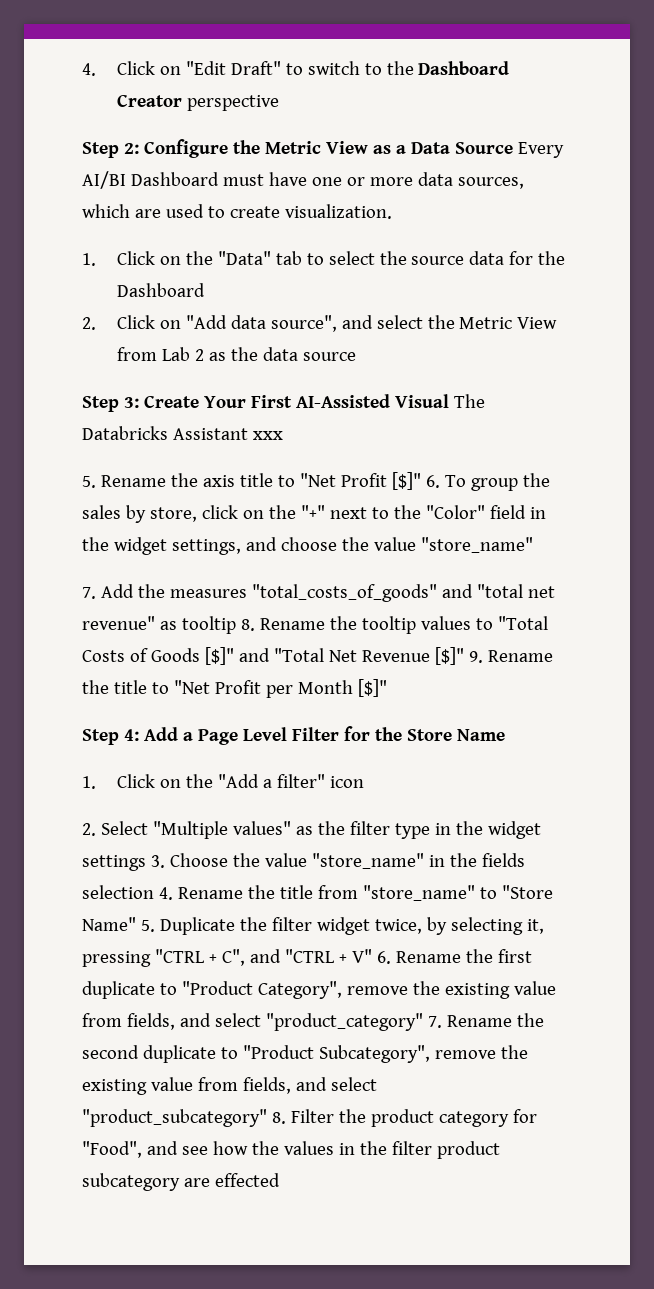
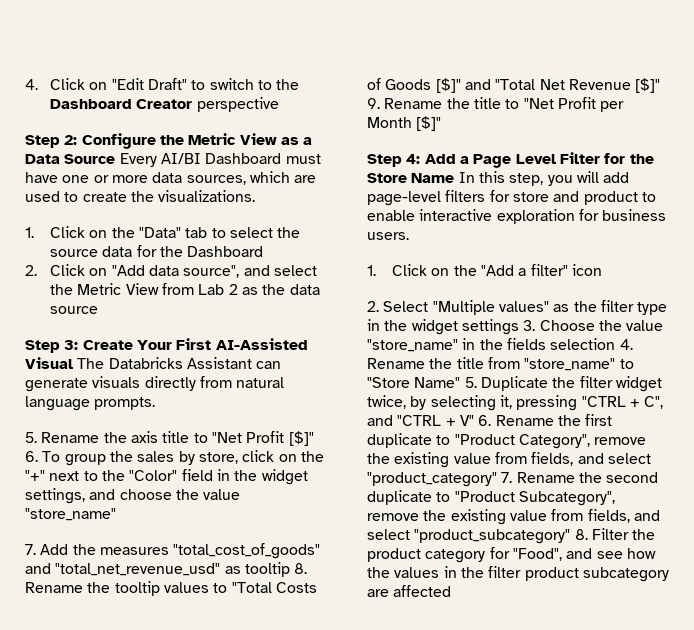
[284,204,392,219] visualization. -> [130,190,256,202] the visualizations.
[252,431,283,440] xxx -> [256,361,282,369] [25,376,285,392] [25,396,156,411] can generate visuals directly from natural language prompts.
[251,584,555,602] [82,616,155,630] "total_costs_of_goods" and "total net revenue" -> [173,543,321,559] [25,563,221,576] "total_cost_of_goods" and "total_net_revenue_usd"
(505, 735) none -> [458,171,630,186] [367,190,656,206] [367,209,667,224] [367,232,409,240] In this step, you will add page-level filters for store and product to enable interactive exploration for business users.
[214,1173,280,1187] effected -> [393,585,452,597] affected

